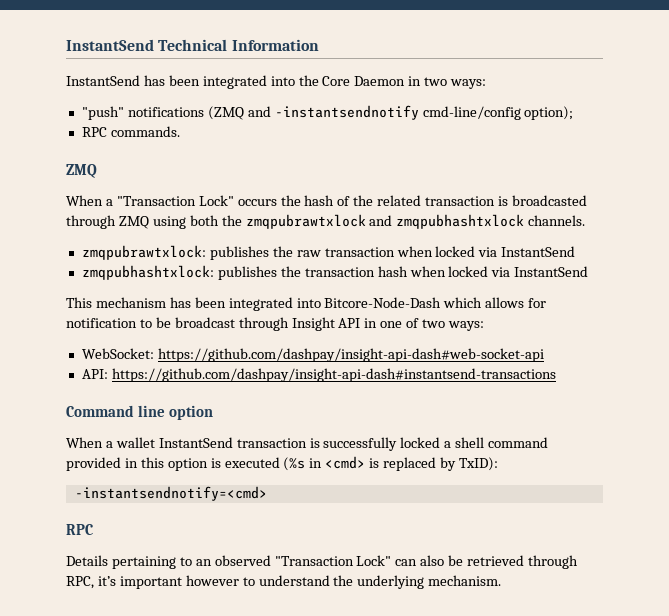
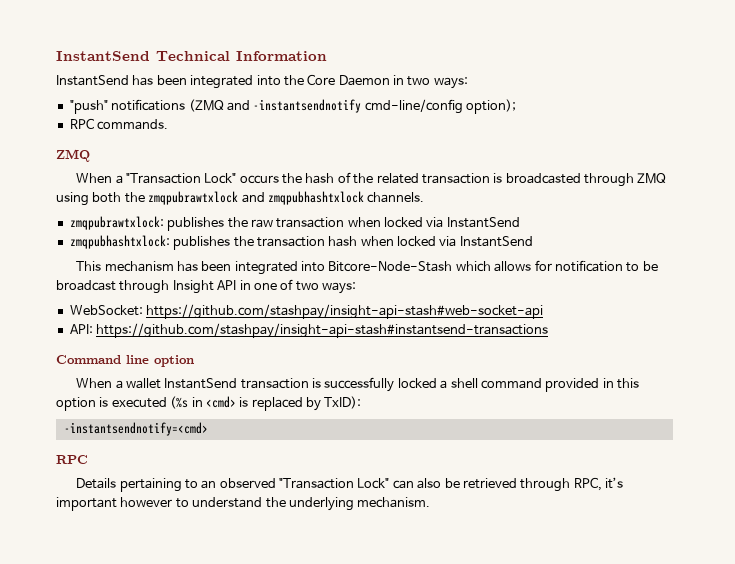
[324,297,442,308] Bitcore-Node-Dash -> [328,261,453,272] Bitcore-Node-Stash
[157,348,544,362] https://github.com/dashpay/insight-api-dash#web-socket-api -> [146,304,544,319] https://github.com/stashpay/insight-api-stash#web-socket-api
[111,368,556,382] https://github.com/dashpay/insight-api-dash#instantsend-transactions -> [96,323,549,338] https://github.com/stashpay/insight-api-stash#instantsend-transactions

